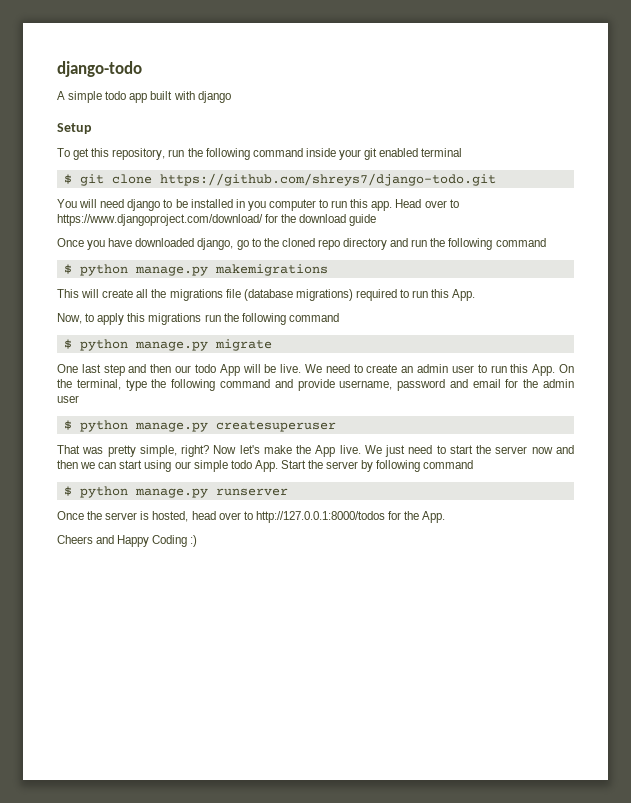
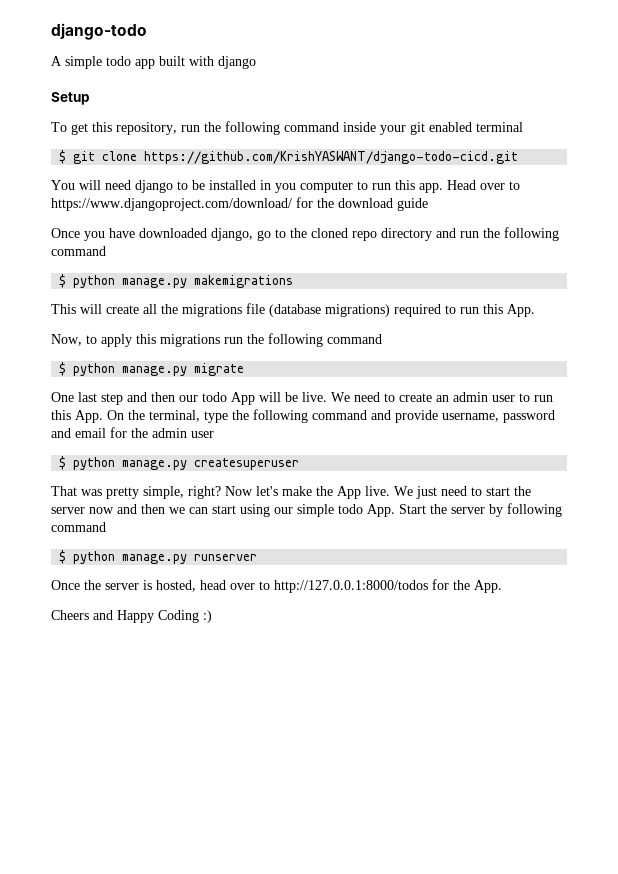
[159,173,496,186] https://github.com/shreys7/django-todo.git -> [144,151,519,164] https://github.com/KrishYASWANT/django-todo-cicd.git

